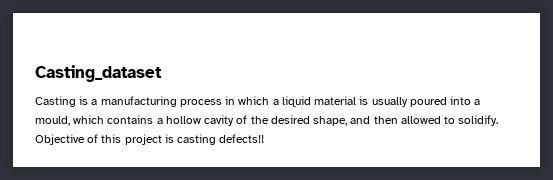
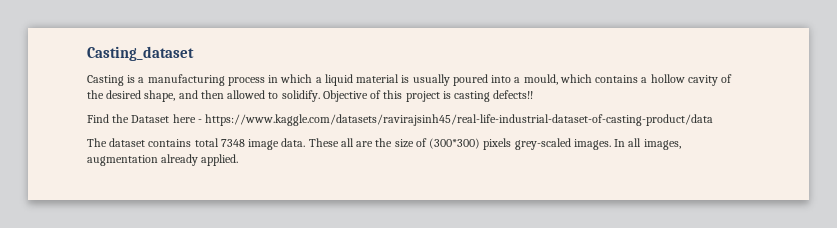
(265, 138) none -> [87,114,714,126] [87,138,681,150] [87,154,239,166] // Find the Dataset here - https://www.kaggle.com/datasets/ravirajsinh45/real-life-industrial-dataset-of-casting-product/data // The dataset contains total 7348 image data. These all are the size of (300*300) pixels grey-scaled images. In all images, augmentation already applied.

